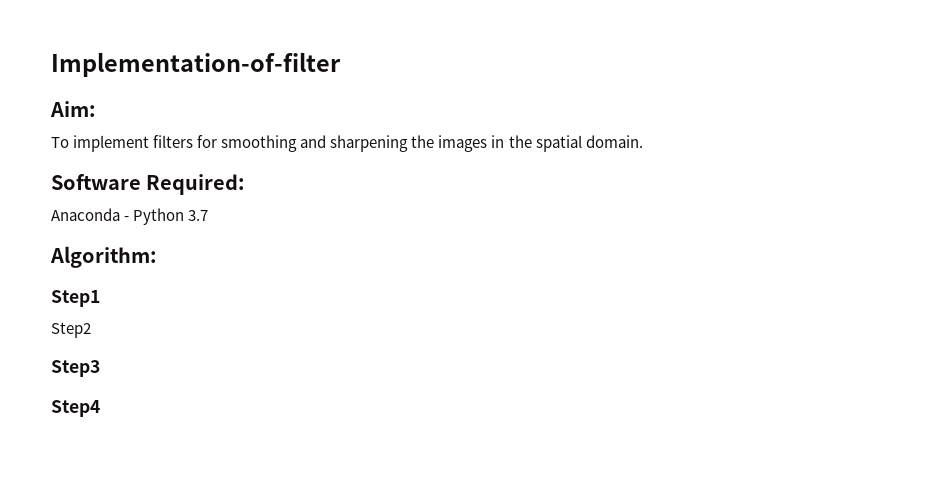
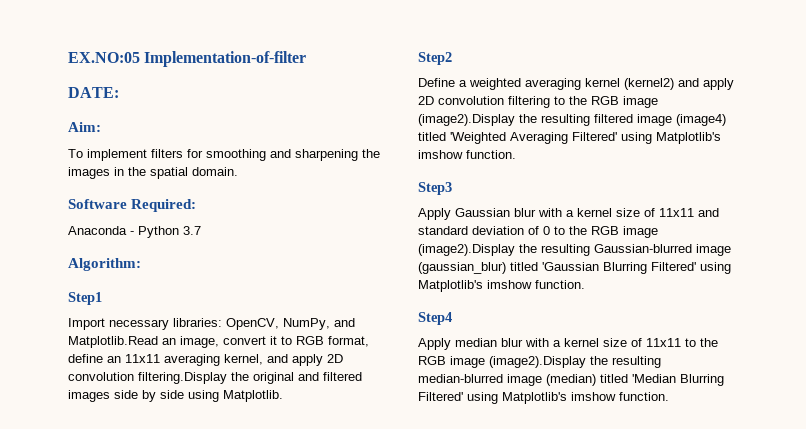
(51, 64) none -> [68,52,140,63] EX.NO:05
(341, 64) none -> [68,87,119,98] // DATE:
[51,322,91,338] [51,360,100,377] [51,400,100,417] Step2 // Step3 // Step4 -> [68,318,355,330] [68,336,369,348] [68,354,343,366] [68,372,362,384] [68,390,283,402] [418,52,452,65] [418,78,734,90] [418,96,658,108] [418,114,726,126] [418,132,721,144] [418,150,516,159] [418,182,452,195] [418,208,719,220] [418,226,658,238] [418,244,731,256] [418,262,731,274] [418,280,585,292] [418,312,452,325] [418,338,718,350] [418,356,661,368] [418,374,724,386] [418,392,669,404] Import necessary libraries: OpenCV, NumPy, and Matplotlib.Read an image, convert it to RGB format, define an 11x11 averaging kernel, and apply 2D convolution filtering.Display the original and filtered images side by side using Matplotlib. // Step2 // Define a weighted averaging kernel (kernel2) and apply 2D convolution filtering to the RGB image (image2).Display the resulting filtered image (image4) titled 'Weighted Averaging Filtered' using Matplotlib's imshow function. // Step3 // Apply Gaussian blur with a kernel size of 11x11 and standard deviation of 0 to the RGB image (image2).Display the resulting Gaussian-blurred image (gaussian_blur) titled 'Gaussian Blurring Filtered' using Matplotlib's imshow function. // Step4 // Apply median blur with a kernel size of 11x11 to the RGB image (image2).Display the resulting median-blurred image (median) titled 'Median Blurring Filtered' using Matplotlib's imshow function.

